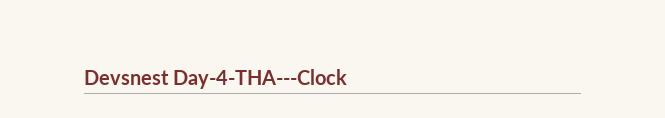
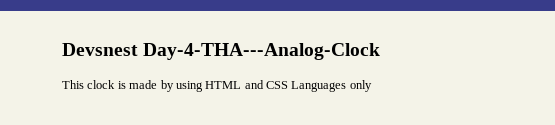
[173,69,348,89] Day-4-THA---Clock -> [143,43,381,60] [62,80,372,92] Day-4-THA---Analog-Clock // This clock is made by using HTML and CSS Languages only

